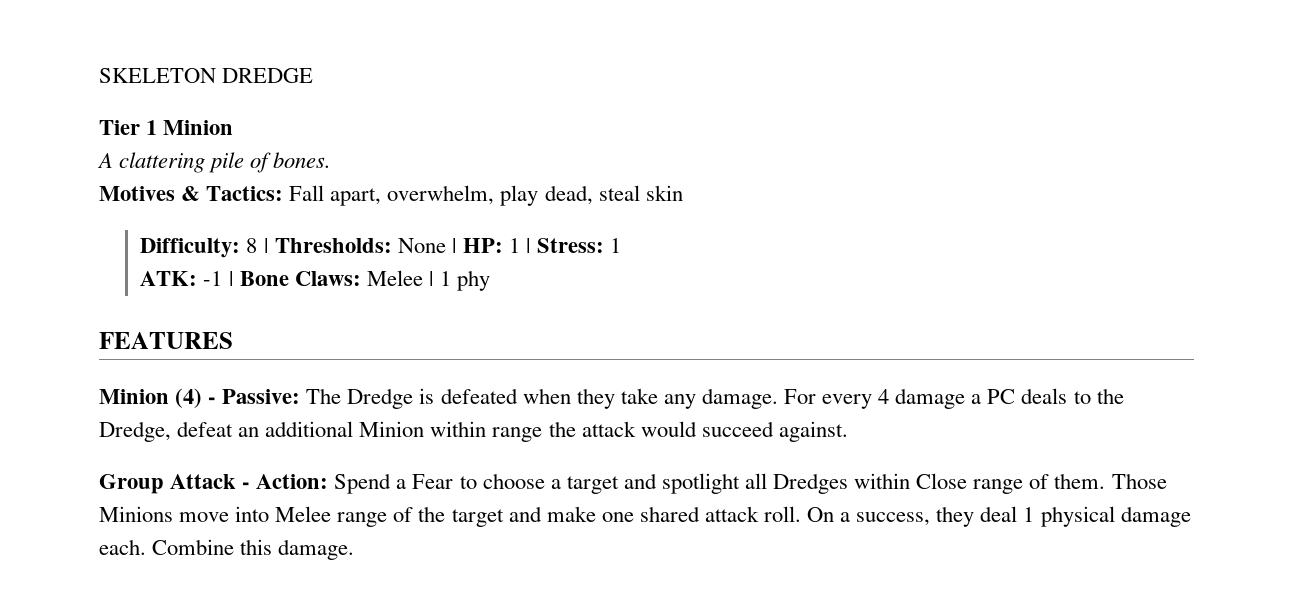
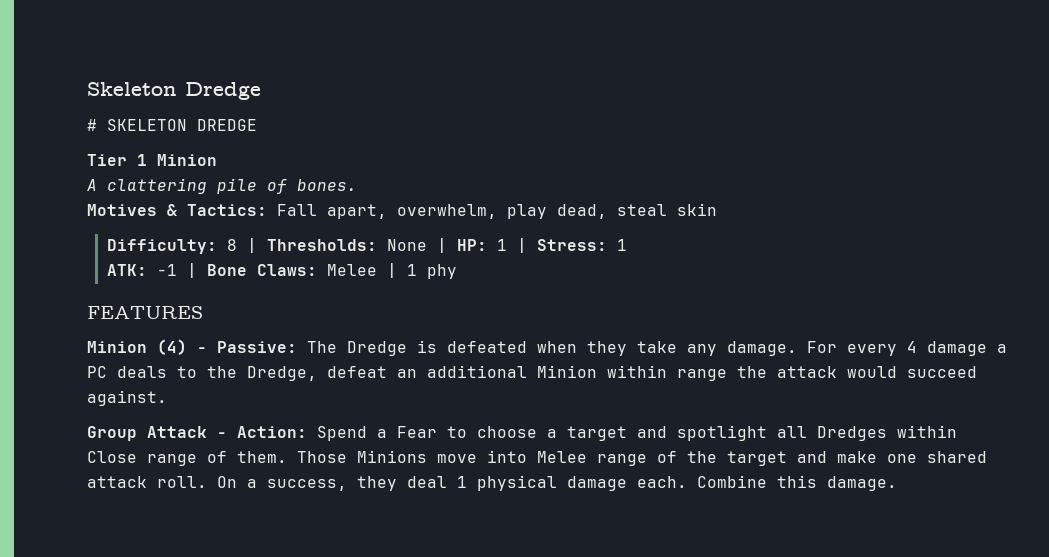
(99, 75) none -> [87,82,261,100] [87,119,97,131] Skeleton Dredge // #

